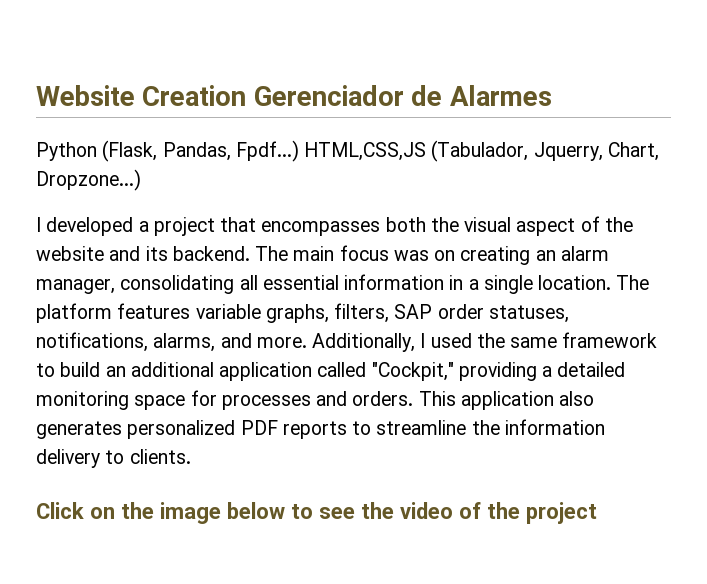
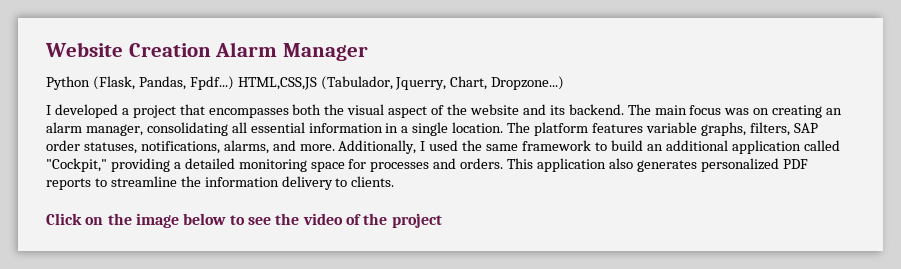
[253,85,552,106] Gerenciador de Alarmes -> [215,42,368,61] Alarm Manager

